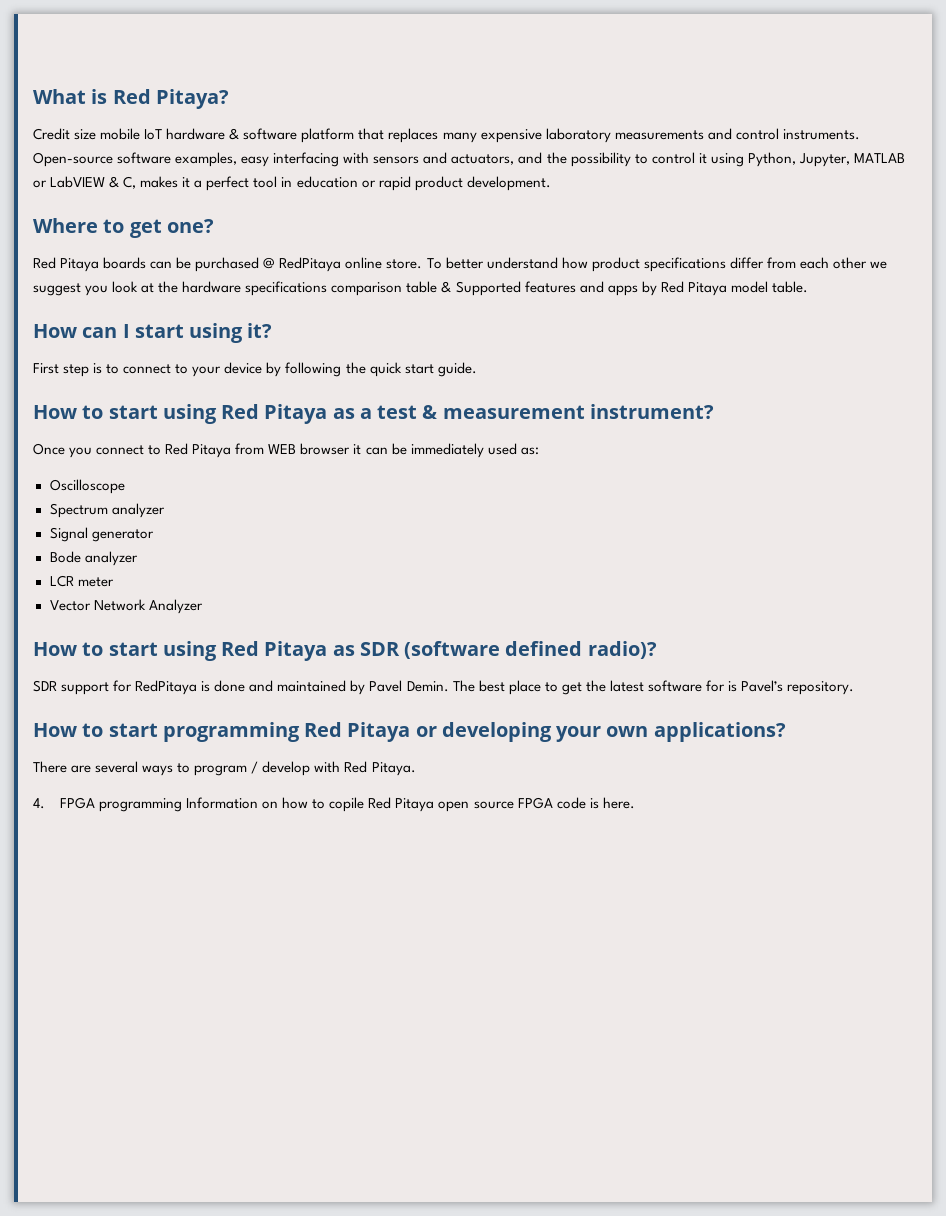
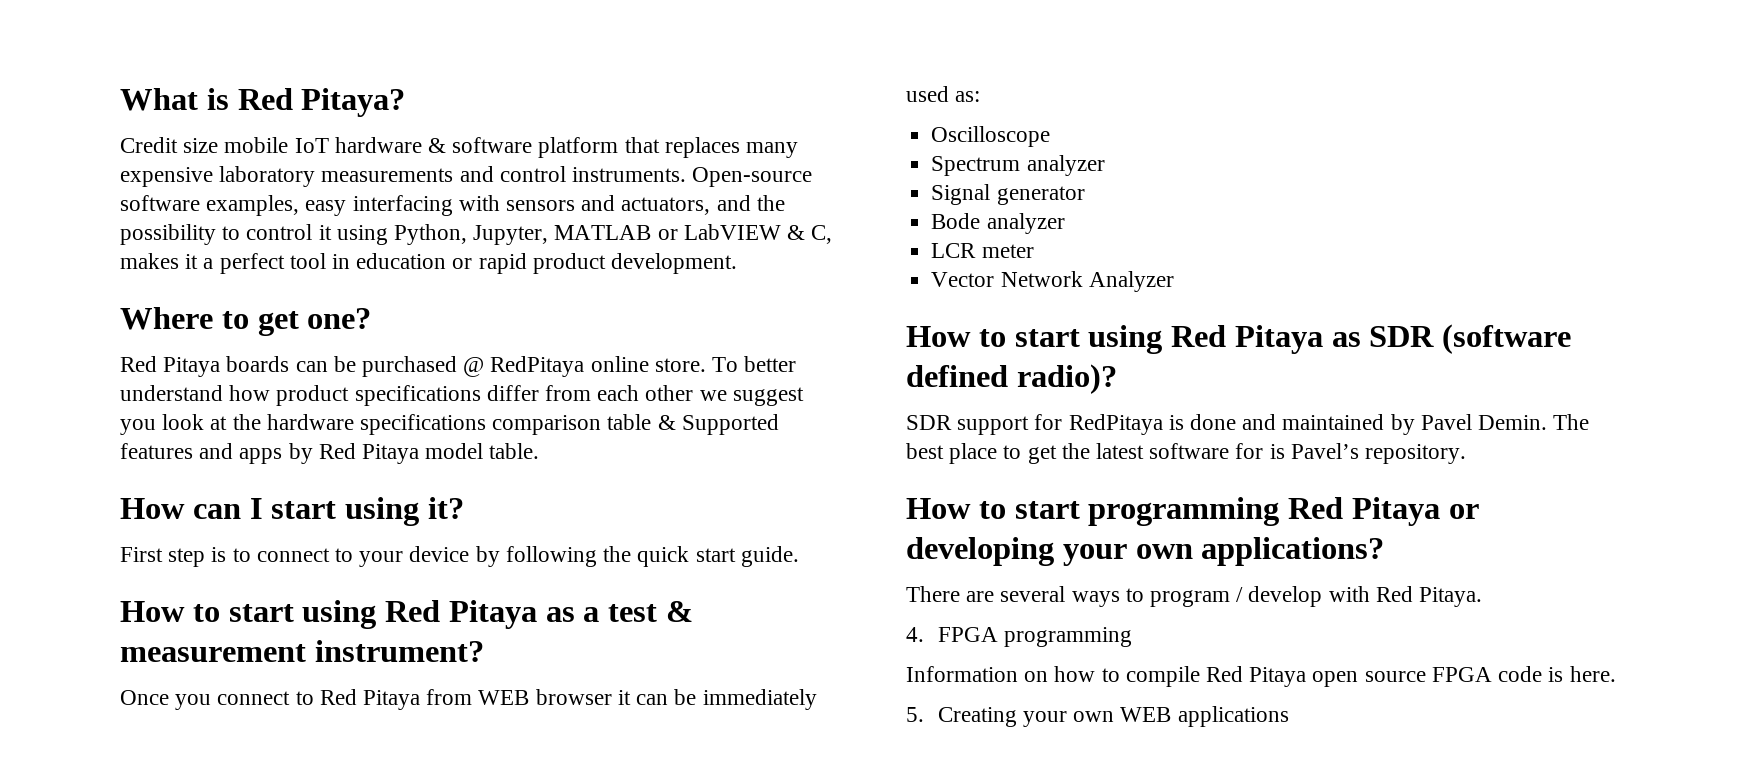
(183, 805) none -> (1132, 637) //
[329,797,365,812] copile -> [1125,666,1200,687] compile
(635, 803) none -> [906,706,1289,727] // 5. Creating your own WEB applications

